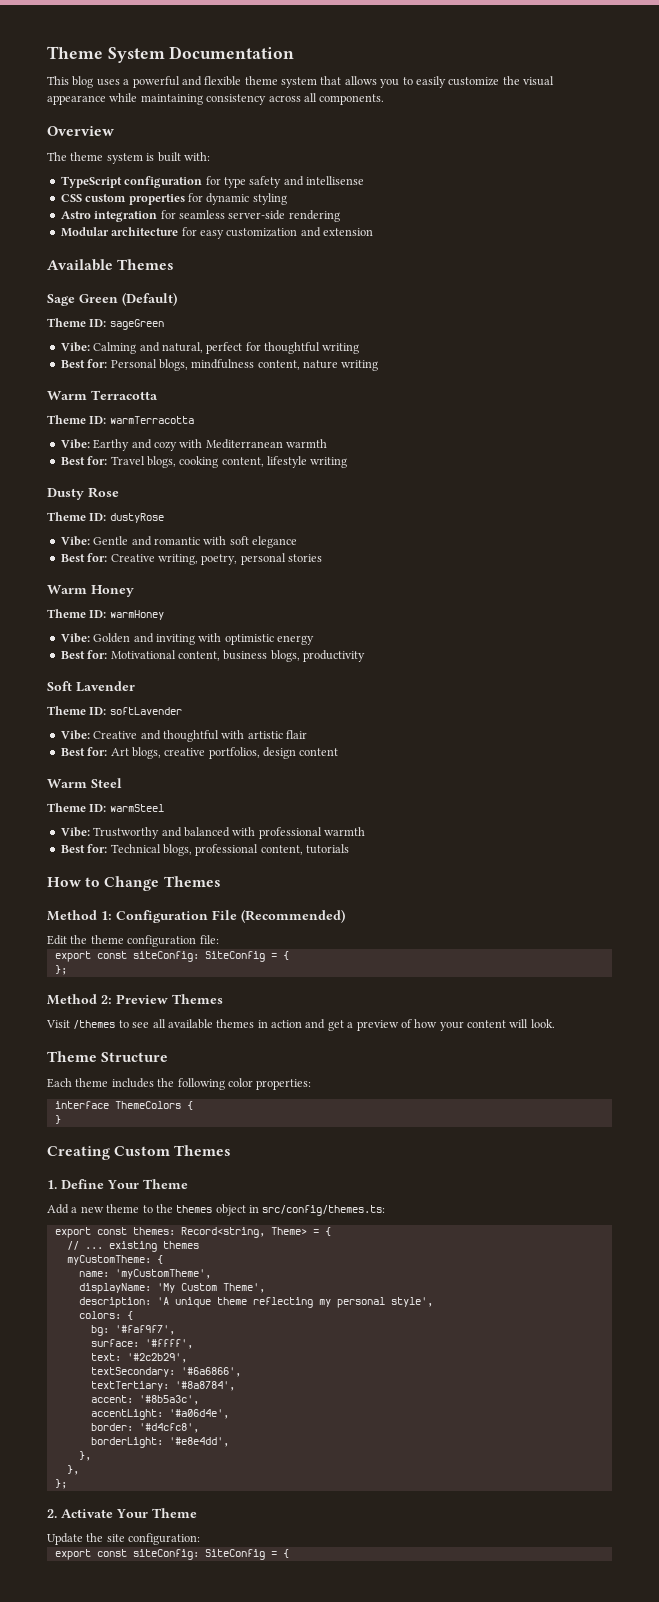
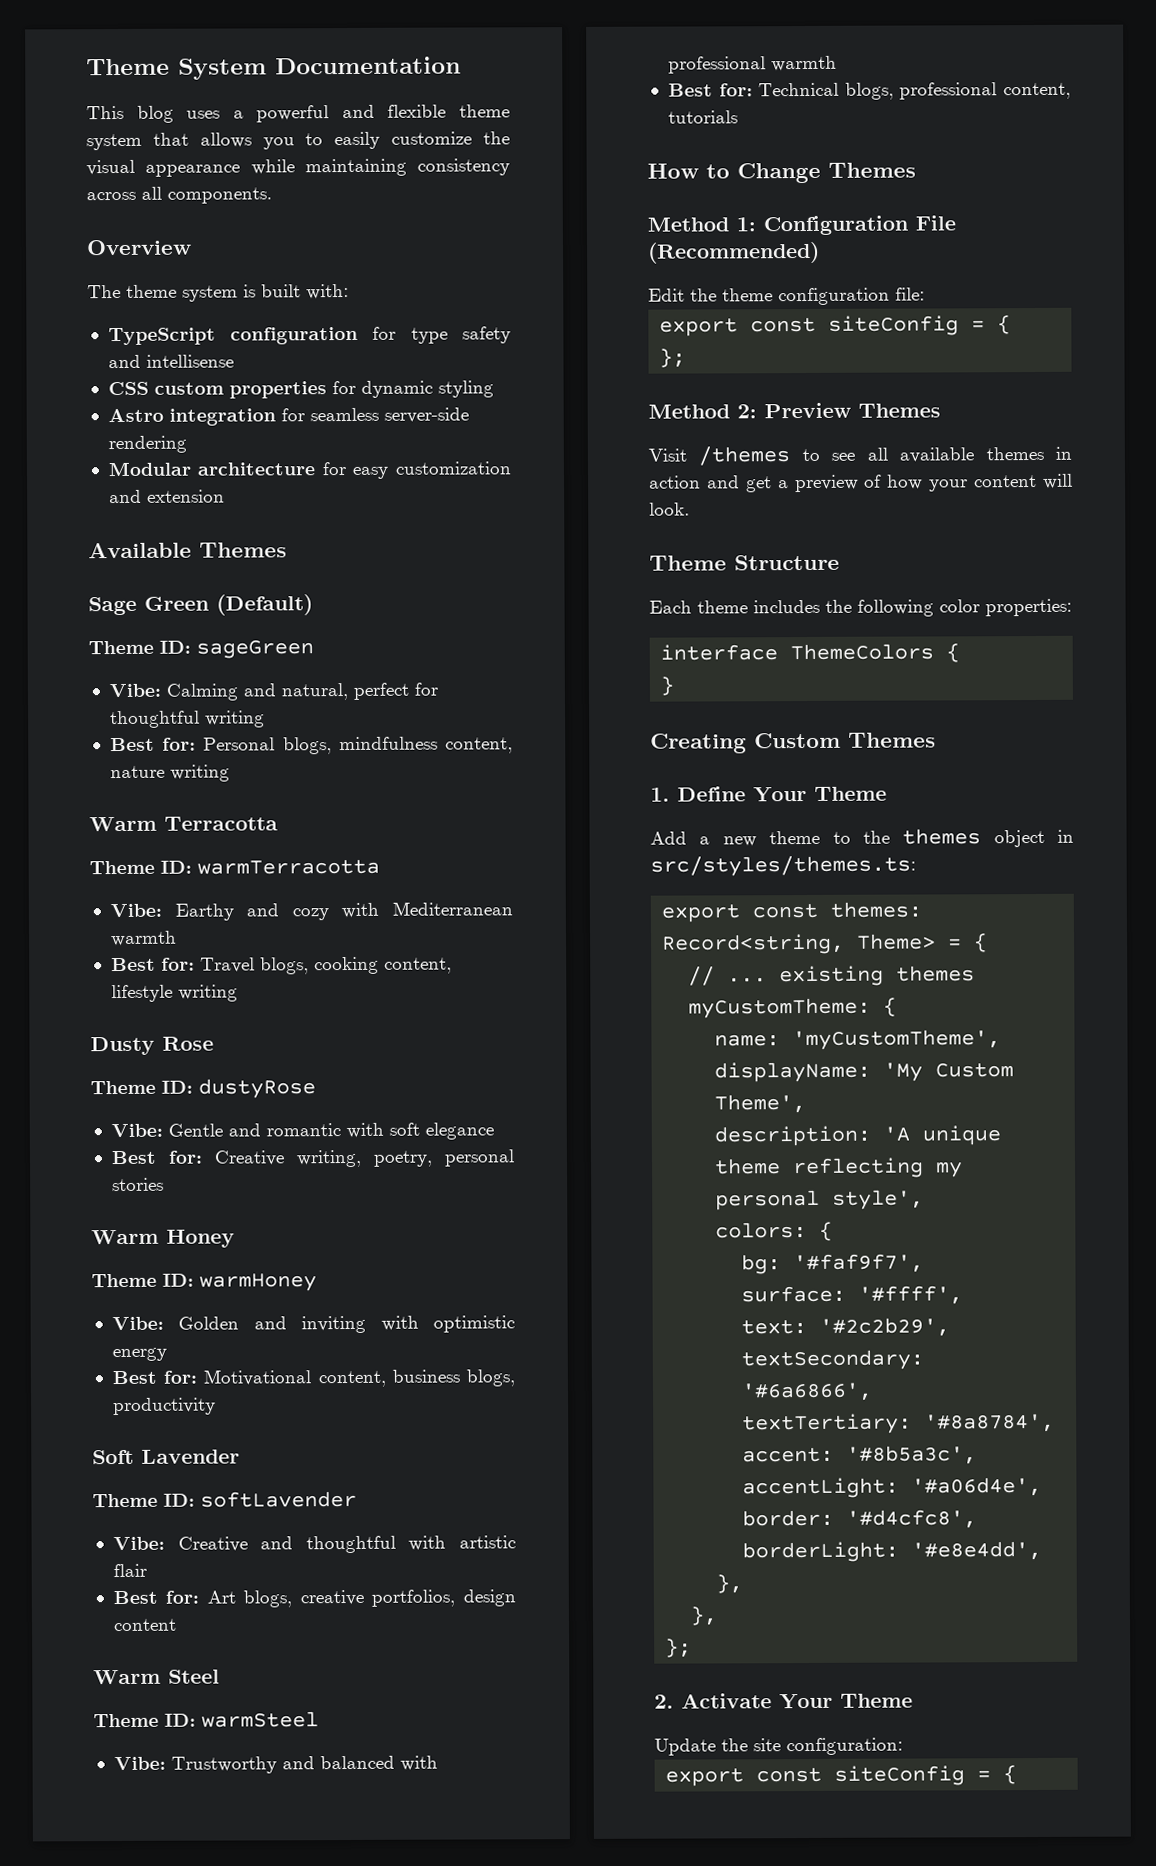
[132,951,265,962] siteConfig: SiteConfig -> [828,315,960,336] siteConfig
[262,1205,386,1216] src/config/themes.ts: -> [650,855,916,877] src/styles/themes.ts:
[132,1549,265,1560] siteConfig: SiteConfig -> [834,1765,966,1786] siteConfig

